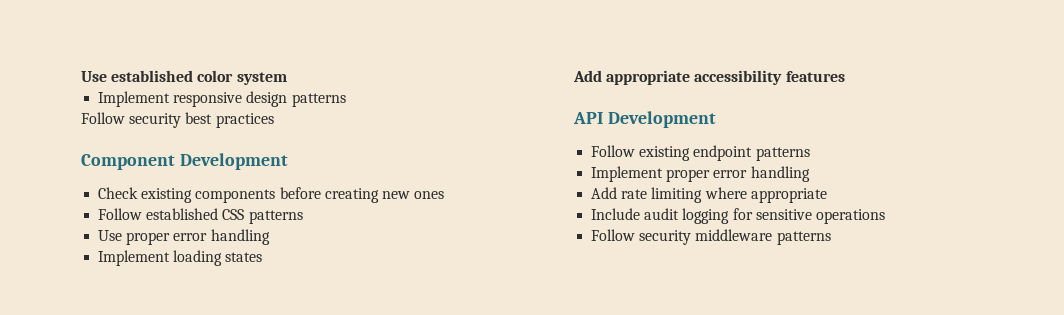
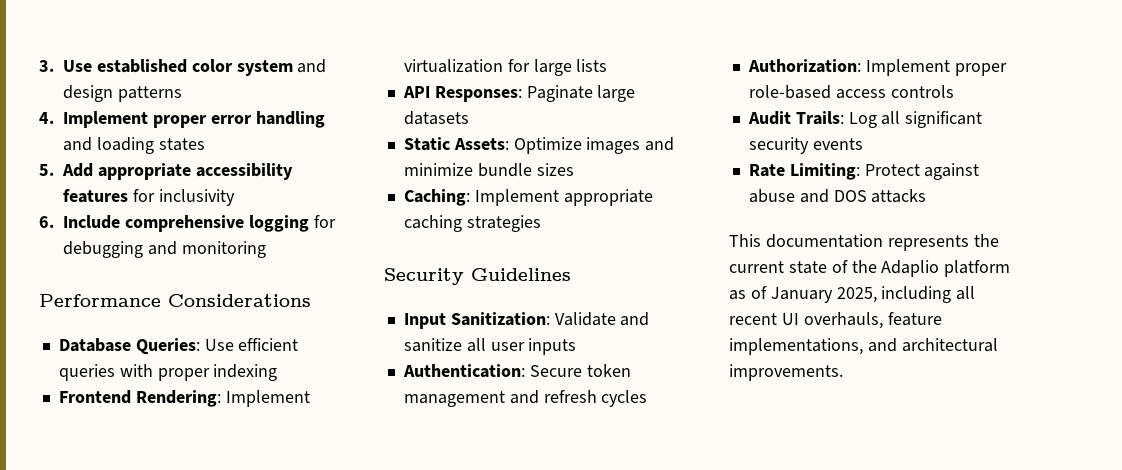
(81, 76) none -> [39,60,54,72] 3.
[98,91,243,107] // Implement responsive -> [297,59,327,73] and
[81,112,274,128] [81,153,288,170] [98,187,445,203] [98,208,303,224] [98,229,270,245] [98,250,171,266] Follow security best practices // Component Development // Check existing components before creating new ones // Follow established CSS patterns // Use proper error handling // Implement -> [39,111,325,128] [63,137,92,151] 4. Implement proper error handling and
(263, 257) none -> [39,164,54,176] 5.
[573,111,716,128] [591,145,810,161] [591,166,810,182] [591,187,827,203] [591,208,885,224] [591,229,831,245] // API Development // Follow existing endpoint patterns // Implement proper error handling // Add rate limiting where appropriate // Include audit logging for sensitive operations // Follow security middleware patterns -> [132,189,235,206] [39,215,336,232] [63,241,266,258] [39,294,311,307] [58,338,299,355] [58,364,278,381] [58,390,310,407] [403,59,608,76] [402,85,636,102] [403,111,469,125] [403,137,675,154] [403,163,574,177] [403,189,653,206] [403,215,541,232] [384,268,571,285] [403,312,650,329] [403,338,577,355] [402,364,631,378] [403,390,648,407] [747,59,1007,76] [748,85,954,99] [747,111,983,128] [748,137,863,154] [748,163,980,180] [748,189,927,203] [729,234,999,251] [729,260,1011,277] [729,286,976,303] [729,312,942,329] [729,338,998,355] [729,364,843,381] for inclusivity // 6. Include comprehensive logging for debugging and monitoring // Performance Considerations // Database Queries: Use efficient queries with proper indexing // Frontend Rendering: Implement virtualization for large lists // API Responses: Paginate large datasets // Static Assets: Optimize images and minimize bundle sizes // Caching: Implement appropriate caching strategies // Security Guidelines // Input Sanitization: Validate and sanitize all user inputs // Authentication: Secure token management and refresh cycles // Authorization: Implement proper role-based access controls // Audit Trails: Log all significant security events // Rate Limiting: Protect against abuse and DOS attacks // This documentation represents the current state of the Adaplio platform as of January 2025, including all recent UI overhauls, feature implementations, and architectural improvements.

